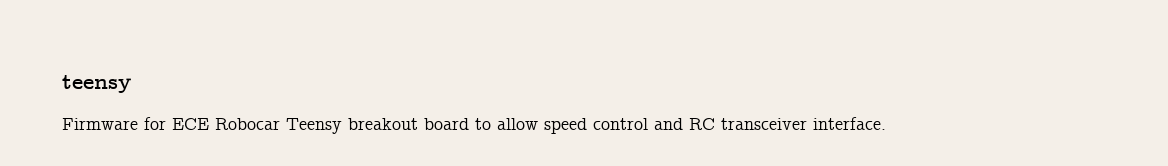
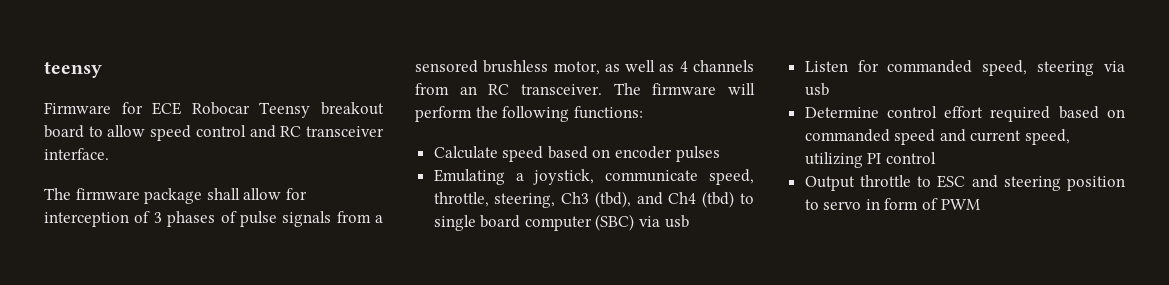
(886, 123) none -> [44,188,307,204] [44,211,383,227] [415,60,754,75] [415,83,755,95] [415,106,643,122] [433,146,720,162] [433,169,754,185] [433,191,754,208] [433,214,689,231] [804,60,1125,76] [804,83,829,96] [804,106,1125,122] [804,129,1071,145] [804,152,936,168] [804,175,1125,191] [804,198,980,210] // The firmware package shall allow for interception of 3 phases of pulse signals from a sensored brushless motor, as well as 4 channels from an RC transceiver. The firmware will perform the following functions: // Calculate speed based on encoder pulses // Emulating a joystick, communicate speed, throttle, steering, Ch3 (tbd), and Ch4 (tbd) to single board computer (SBC) via usb // Listen for commanded speed, steering via usb // Determine control effort required based on commanded speed and current speed, utilizing PI control // Output throttle to ESC and steering position to servo in form of PWM

